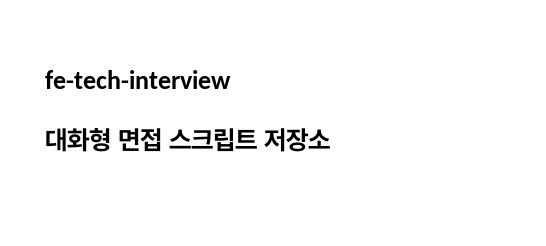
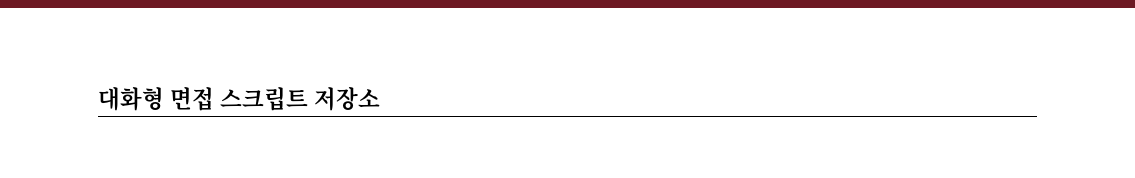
[45,70,231,89] fe-tech-interview // -> (98, 99) none

